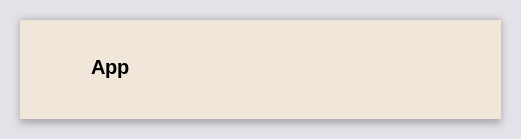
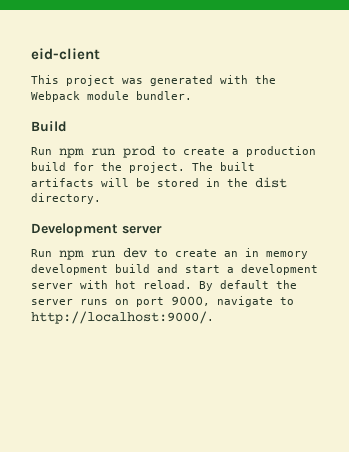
[91,60,129,78] App -> [31,48,100,60] [31,75,276,86] [31,91,192,102] [31,121,67,132] [31,146,316,158] [31,162,255,173] [31,177,287,188] [31,193,101,204] [31,223,162,237] [31,248,308,260] [31,264,318,275] [31,280,297,291] [31,296,294,307] [31,311,214,324] eid-client // This project was generated with the Webpack module bundler. // Build // Run npm run prod to create a production build for the project. The built artifacts will be stored in the dist directory. // Development server // Run npm run dev to create an in memory development build and start a development server with hot reload. By default the server runs on port 9000, navigate to http://localhost:9000/.

